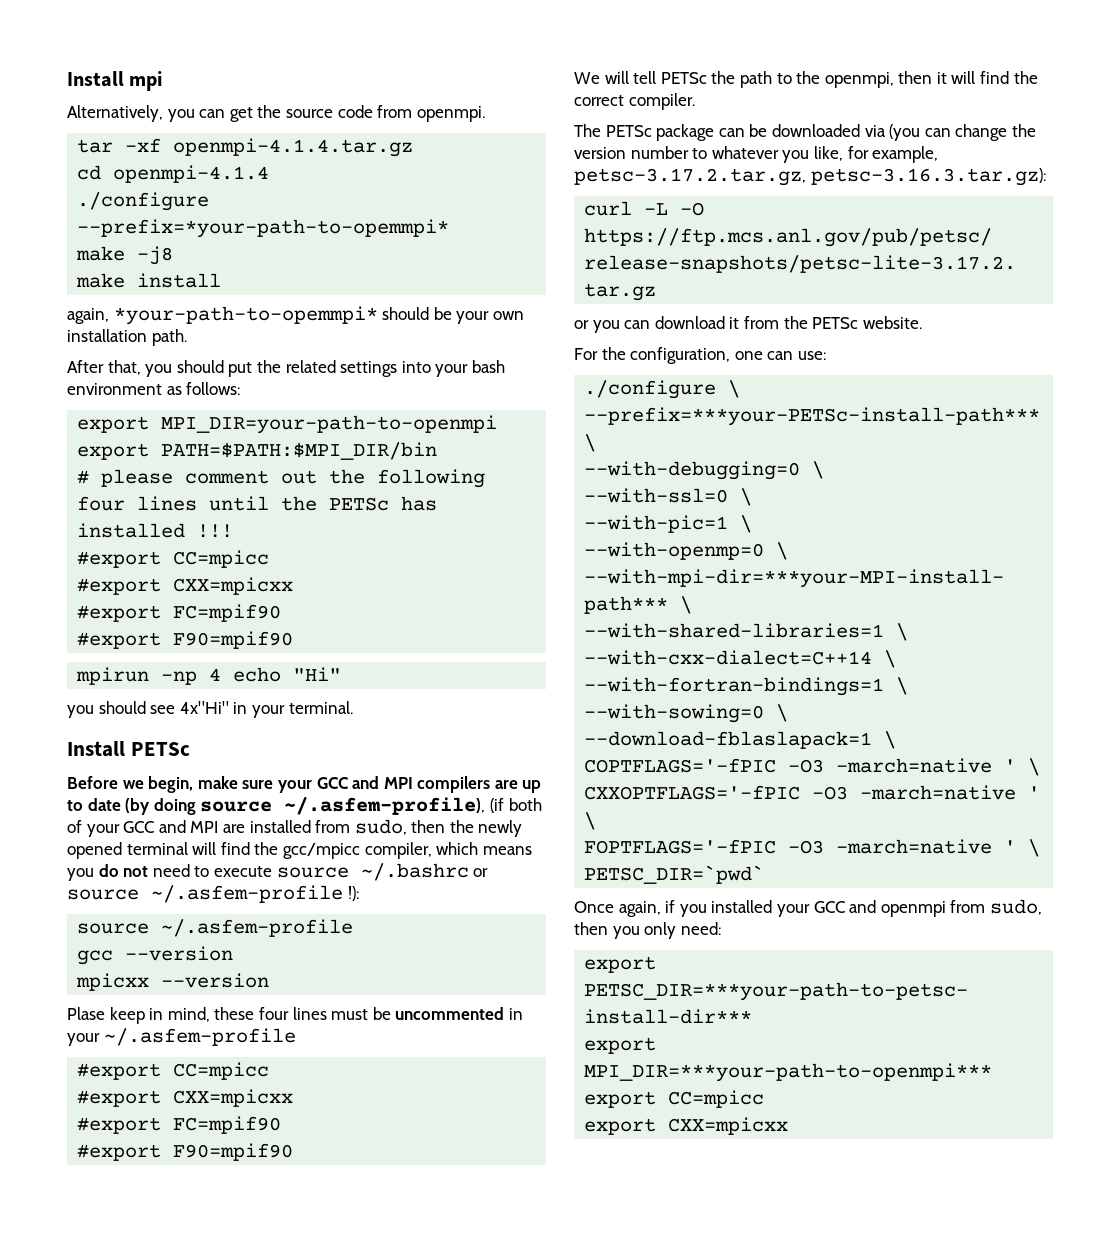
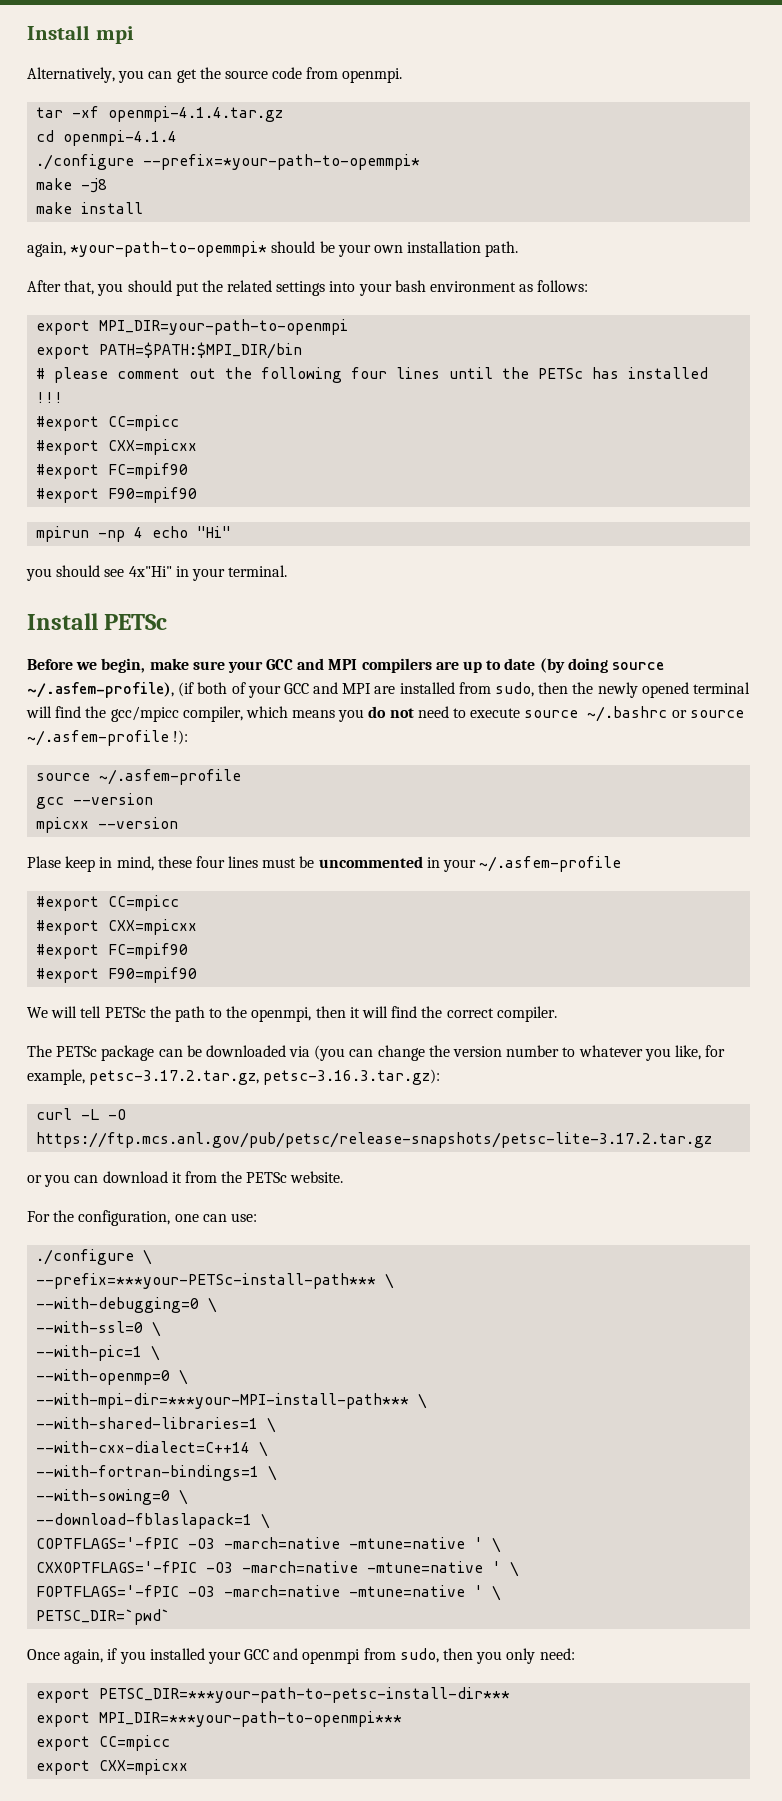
(993, 765) none -> [349,1537,466,1549] -mtune=native
(1017, 792) none -> [367,1561,484,1573] -mtune=native
(993, 846) none -> [349,1585,466,1597] -mtune=native

